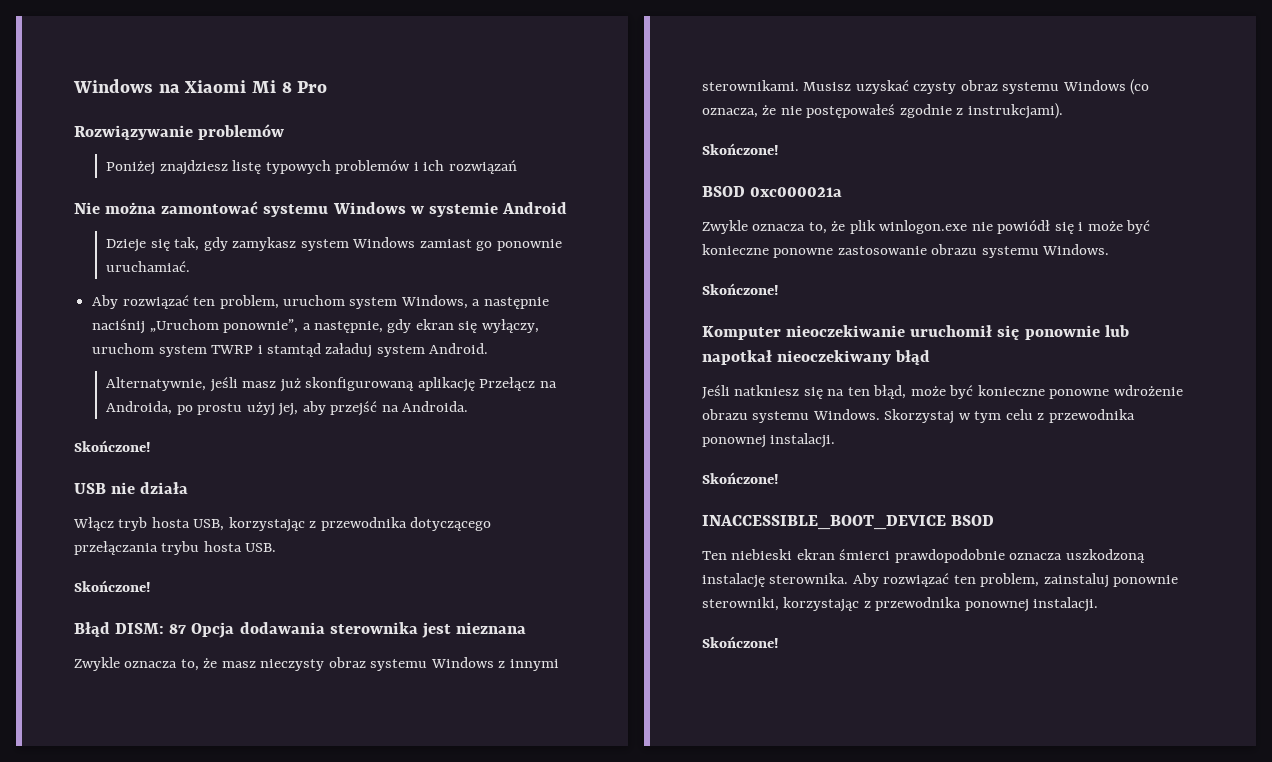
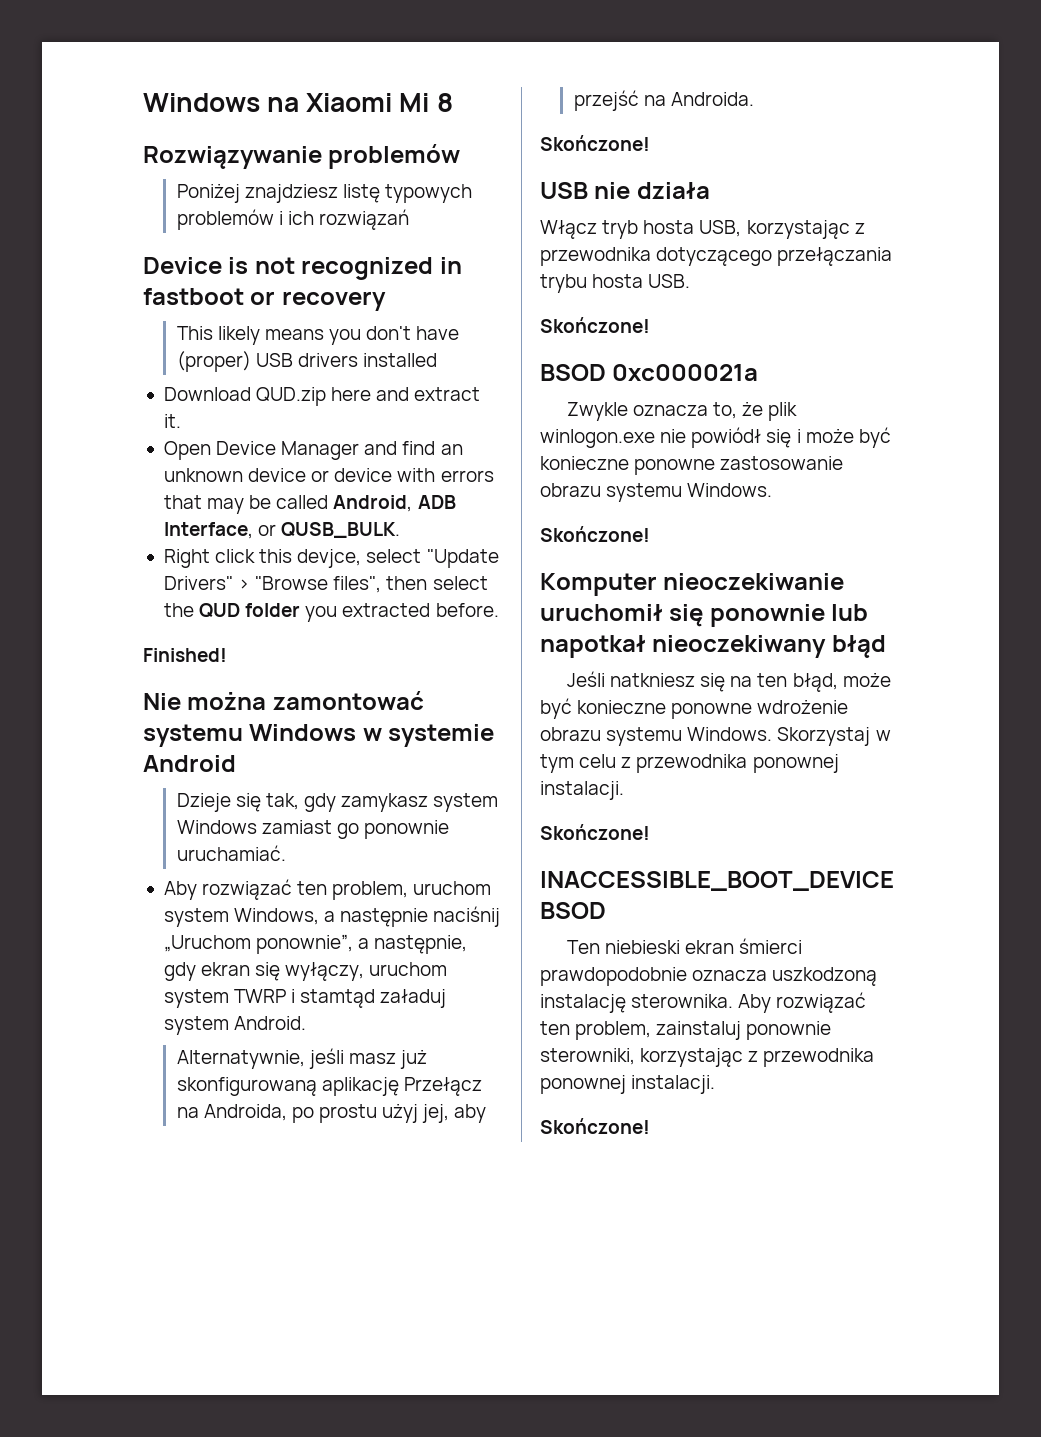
[297,81,328,93] Pro -> (453, 102) none
(517, 167) none -> [143,257,462,280] [143,288,386,311] [176,326,460,345] [176,351,437,372] [163,387,481,406] [163,414,181,428] [163,441,463,460] [163,468,494,482] [163,495,456,514] [163,522,401,539] [163,549,499,568] [163,576,488,593] [163,603,499,622] [143,648,227,662] // Device is not recognized in fastboot or recovery // This likely means you don't have (proper) USB drivers installed // Download QUD.zip here and extract it. // Open Device Manager and find an unknown device or device with errors that may be called Android, ADB Interface, or QUSB_BULK. // Right click this devjce, select "Update Drivers" > "Browse files", then select the QUD folder you extracted before. // Finished!
[74,622,526,638] [74,657,559,671] [702,79,1150,95] [702,103,1063,119] [702,143,779,155] // Błąd DISM: 87 Opcja dodawania sterownika jest nieznana // Zwykle oznacza to, że masz nieczysty obraz systemu Windows z innymi sterownikami. Musisz uzyskać czysty obraz systemu Windows (co oznacza, że nie postępowałeś zgodnie z instrukcjami). // Skończone! -> (650, 325) none

